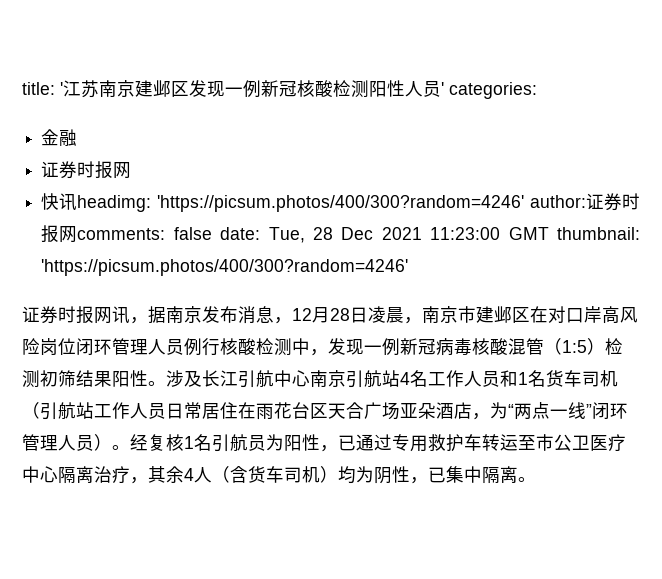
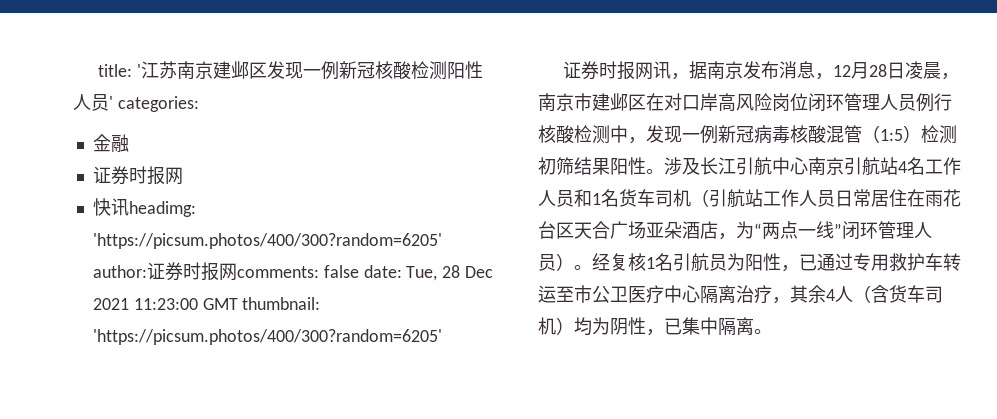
[157,195,525,212] 'https://picsum.photos/400/300?random=4246' -> [92,233,442,249] 'https://picsum.photos/400/300?random=6205'
[41,259,409,276] 'https://picsum.photos/400/300?random=4246' -> [92,329,442,345] 'https://picsum.photos/400/300?random=6205'

